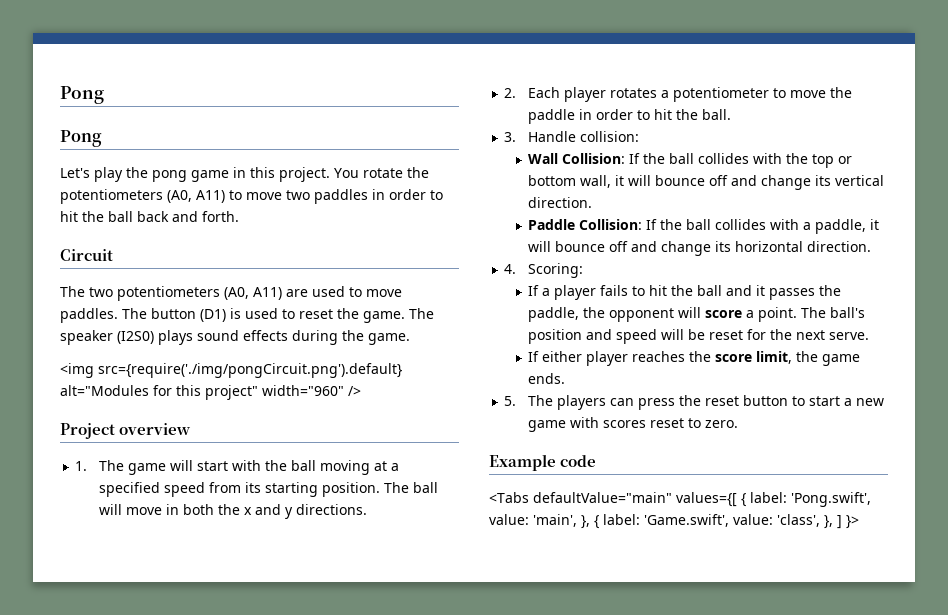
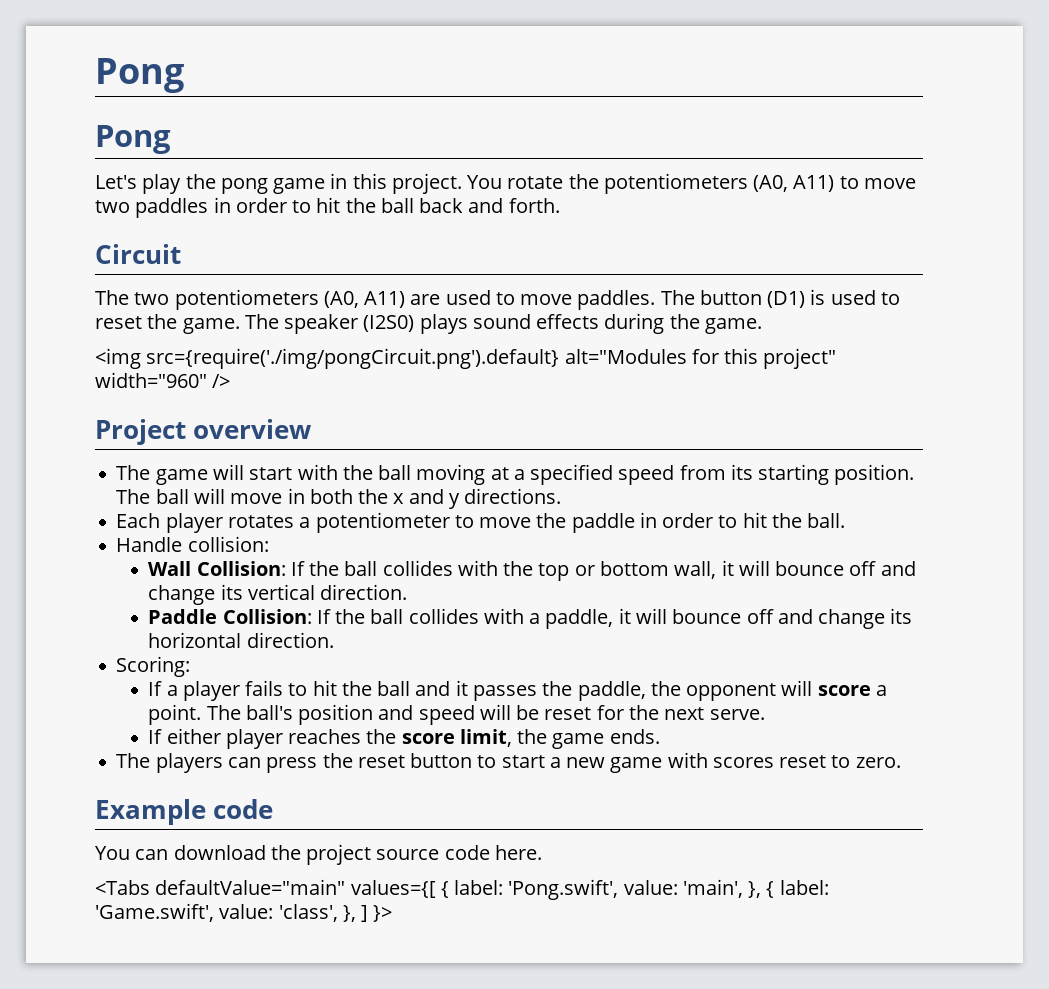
[75,461,88,471] 1. -> (312, 429) none
[504,88,517,98] 2. -> (562, 496) none
[504,132,517,142] 3. -> (846, 520) none
[504,264,517,274] 4. -> (334, 640) none
[504,396,517,406] 5. -> (660, 736) none
(597, 461) none -> [95,844,542,865] // You can download the project source code here.

